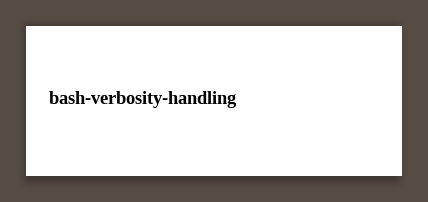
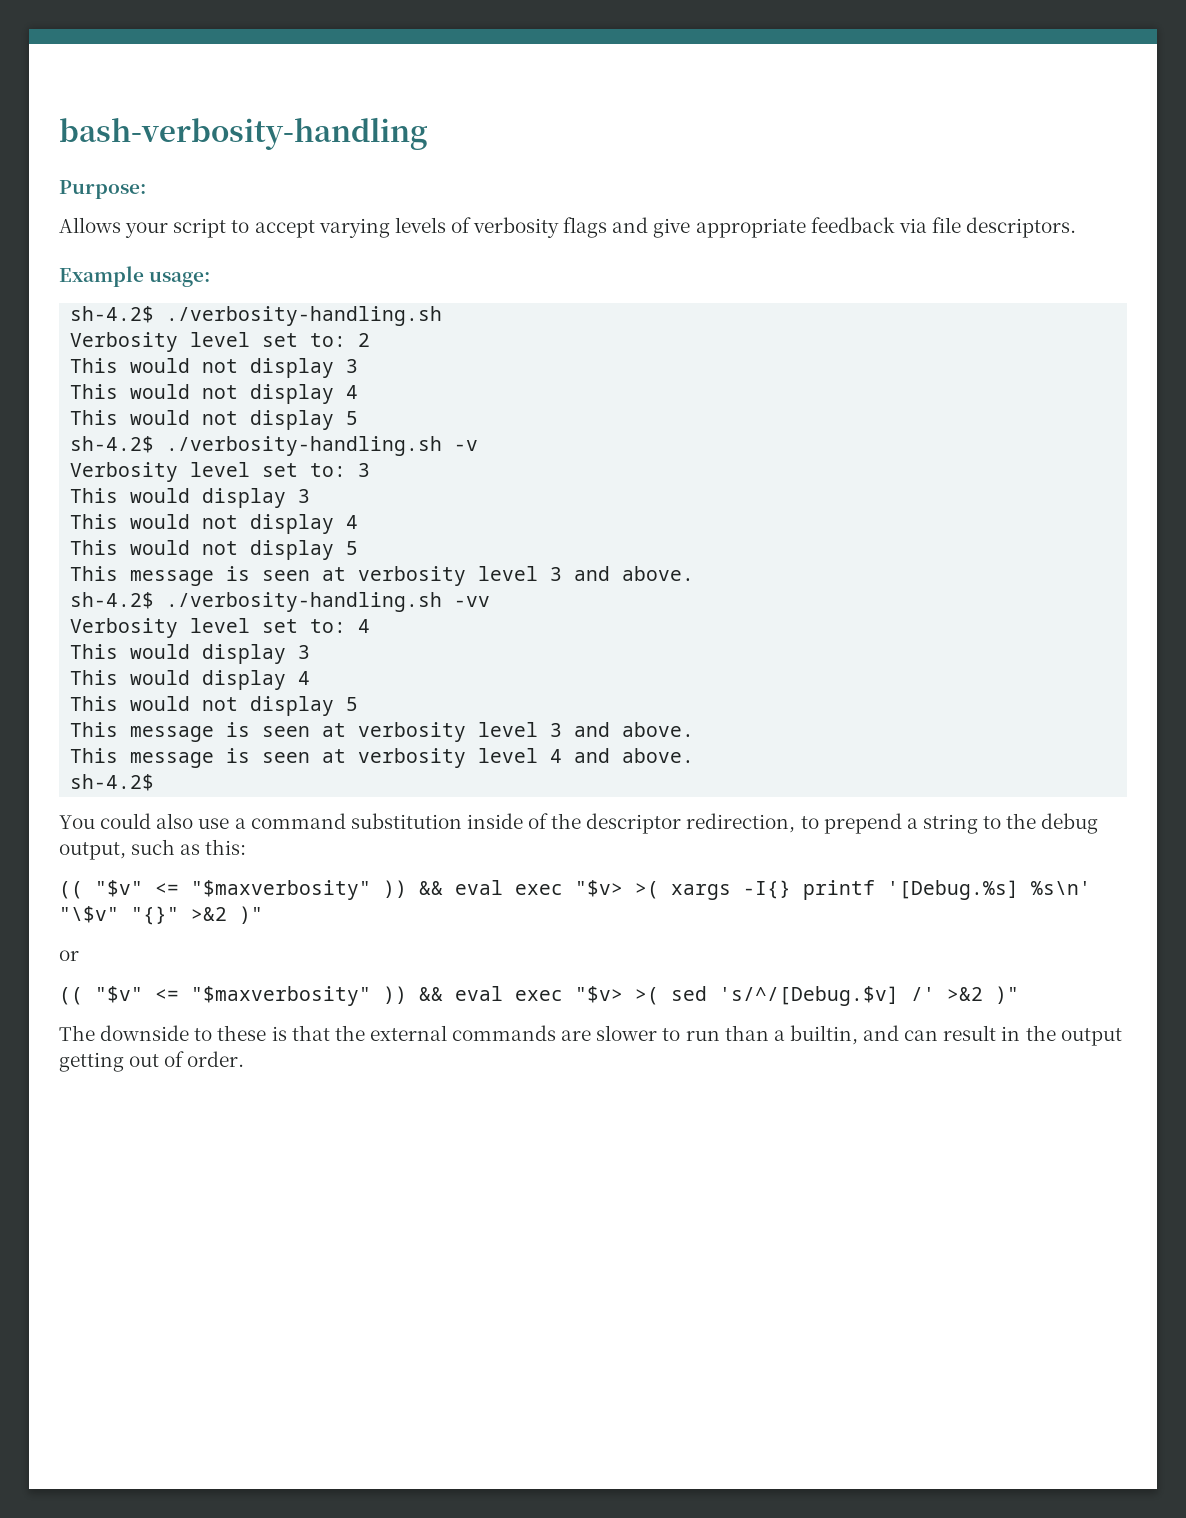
(237, 99) none -> [59,180,146,199] [59,217,1077,238] [59,266,211,287] [70,306,443,326] [70,332,371,352] [70,358,359,378] [70,384,359,404] [70,410,359,430] [70,436,479,456] [70,462,371,482] [70,488,311,508] [70,514,359,534] [70,540,359,560] [70,566,695,586] [70,592,491,612] [70,618,371,638] [70,644,311,664] [70,670,311,690] [70,696,359,716] [70,722,695,742] [70,748,695,768] [70,774,155,791] [59,813,1099,834] [59,839,247,860] [59,880,1091,900] [59,906,263,925] [59,950,79,961] [59,986,1019,1006] [59,1025,1122,1046] [59,1051,245,1072] // Purpose: // Allows your script to accept varying levels of verbosity flags and give appropriate feedback via file descriptors. // Example usage: // sh-4.2$ ./verbosity-handling.sh // Verbosity level set to: 2 // This would not display 3 // This would not display 4 // This would not display 5 // sh-4.2$ ./verbosity-handling.sh -v // Verbosity level set to: 3 // This would display 3 // This would not display 4 // This would not display 5 // This message is seen at verbosity level 3 and above. // sh-4.2$ ./verbosity-handling.sh -vv // Verbosity level set to: 4 // This would display 3 // This would display 4 // This would not display 5 // This message is seen at verbosity level 3 and above. // This message is seen at verbosity level 4 and above. // sh-4.2$ // You could also use a command substitution inside of the descriptor redirection, to prepend a string to the debug output, such as this: // (( "$v" <= "$maxverbosity" )) && eval exec "$v> >( xargs -I{} printf '[Debug.%s] %s\n' "\$v" "{}" >&2 )" // or // (( "$v" <= "$maxverbosity" )) && eval exec "$v> >( sed 's/^/[Debug.$v] /' >&2 )" // The downside to these is that the external commands are slower to run than a builtin, and can result in the output getting out of order.

